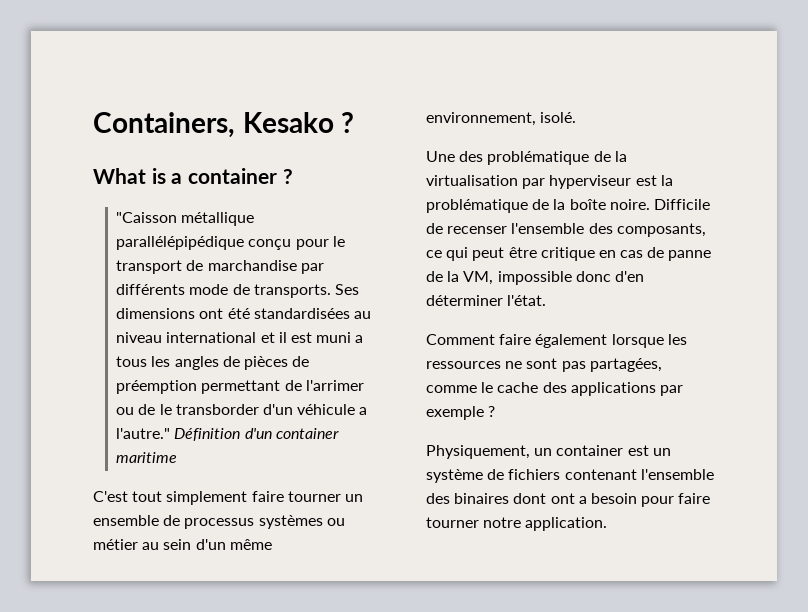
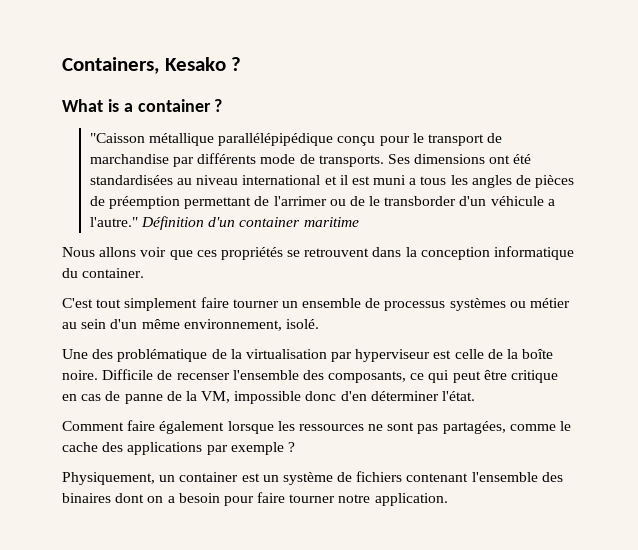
(178, 457) none -> [62,246,575,260] [62,268,145,278] // Nous allons voir que ces propriétés se retrouvent dans la conception informatique du container.
[660,175,673,186] [426,199,528,213] la problématique -> [454,349,484,359] celle
[550,493,575,504] ont -> [147,496,164,503] on

